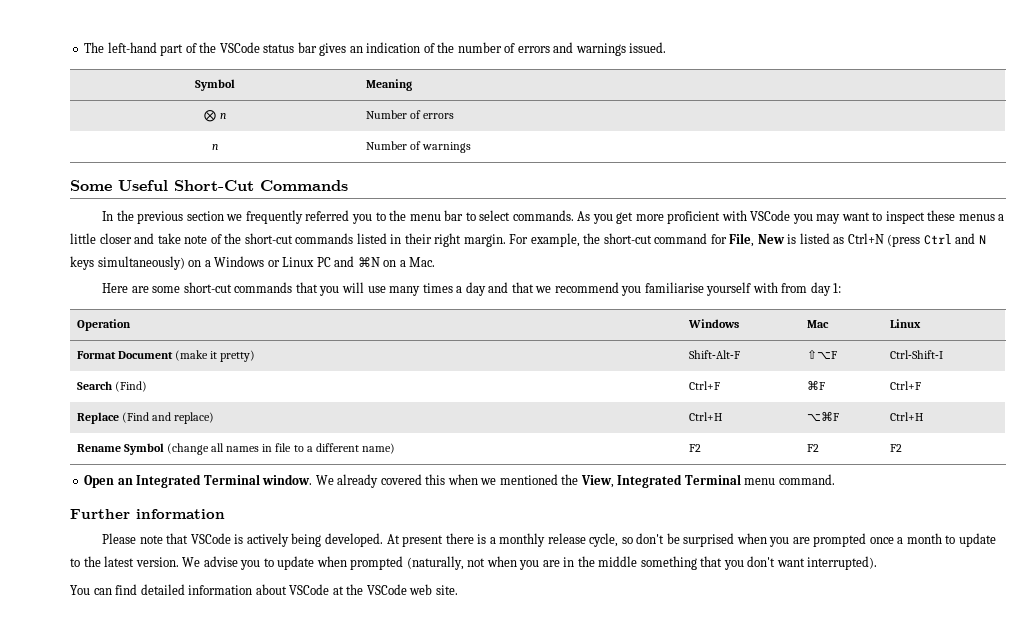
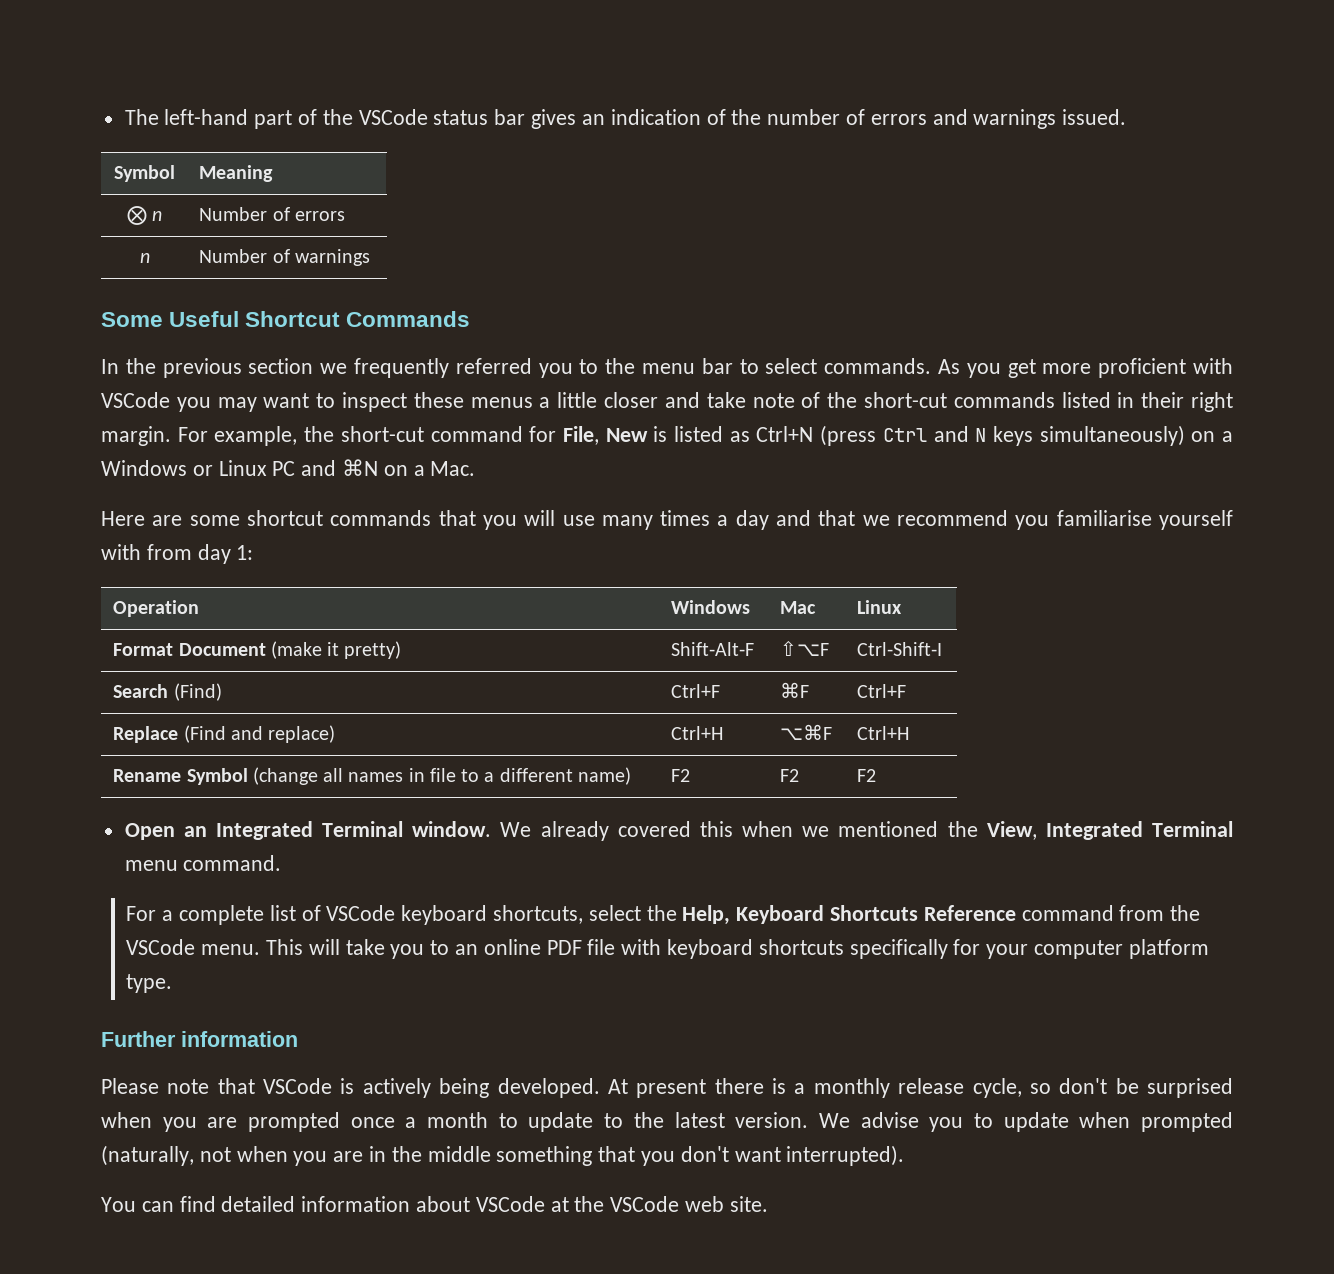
[174,180,254,191] Short-Cut -> [245,311,341,327] Shortcut
[183,282,232,293] short-cut -> [246,510,323,526] shortcut
(835, 479) none -> [126,905,1201,925] [126,939,1209,959] [126,974,173,993] // For a complete list of VSCode keyboard shortcuts, select the Help, Keyboard Shortcuts Reference command from the VSCode menu. This will take you to an online PDF file with keyboard shortcuts specifically for your computer platform type.

